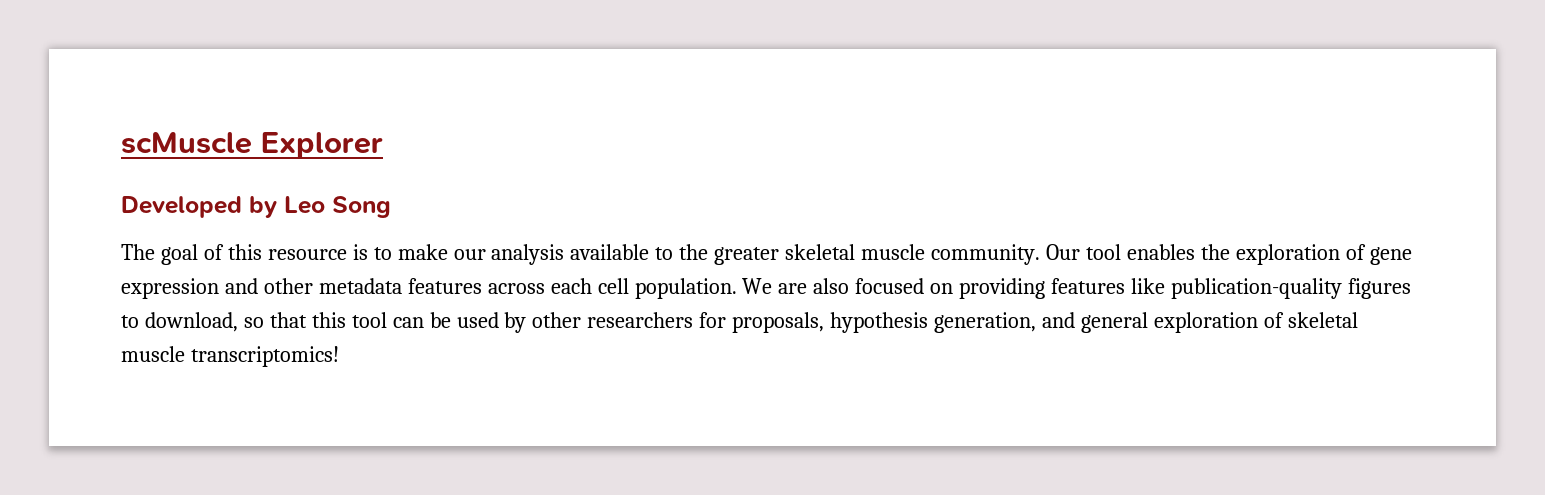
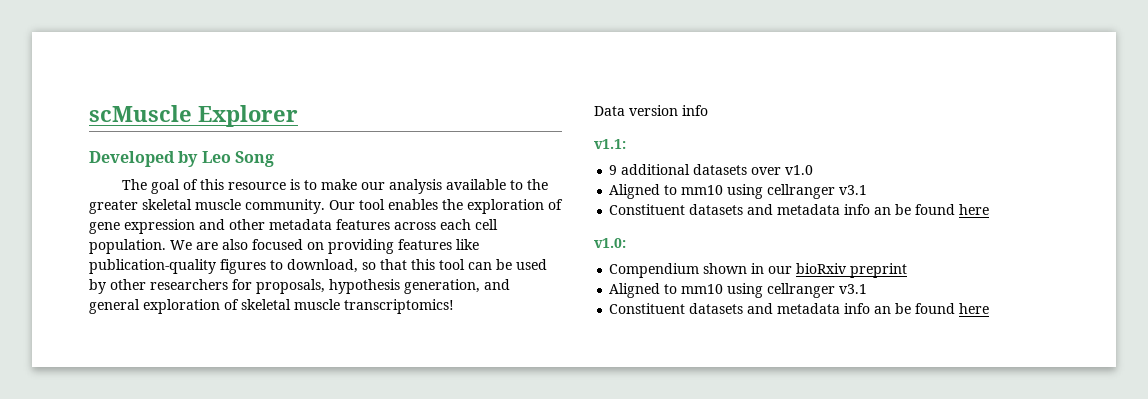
(339, 356) none -> [594,105,708,116] [594,139,626,149] [609,164,814,175] [609,184,868,199] [609,204,990,215] [594,238,626,248] [609,263,908,278] [609,283,868,298] [609,303,990,314] // Data version info // v1.1: // 9 additional datasets over v1.0 // Aligned to mm10 using cellranger v3.1 // Constituent datasets and metadata info an be found here // v1.0: // Compendium shown in our bioRxiv preprint // Aligned to mm10 using cellranger v3.1 // Constituent datasets and metadata info an be found here

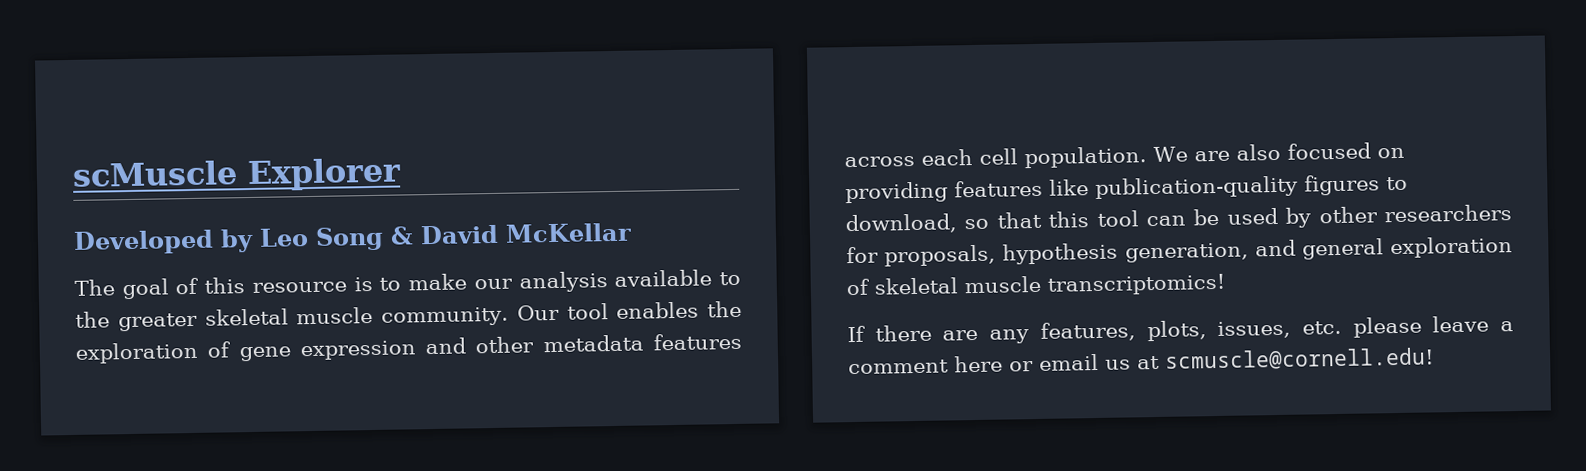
(274, 159) none -> [390,222,632,245] & David McKellar
[594,105,708,116] [594,139,626,149] [609,164,814,175] [609,184,868,199] [609,204,990,215] [594,238,626,248] [609,263,908,278] [609,283,868,298] [609,303,990,314] Data version info // v1.1: // 9 additional datasets over v1.0 // Aligned to mm10 using cellranger v3.1 // Constituent datasets and metadata info an be found here // v1.0: // Compendium shown in our bioRxiv preprint // Aligned to mm10 using cellranger v3.1 // Constituent datasets and metadata info an be found here -> [847,315,1514,344] [848,347,1434,375] If there are any features, plots, issues, etc. please leave a comment here or email us at scmuscle@cornell.edu!

